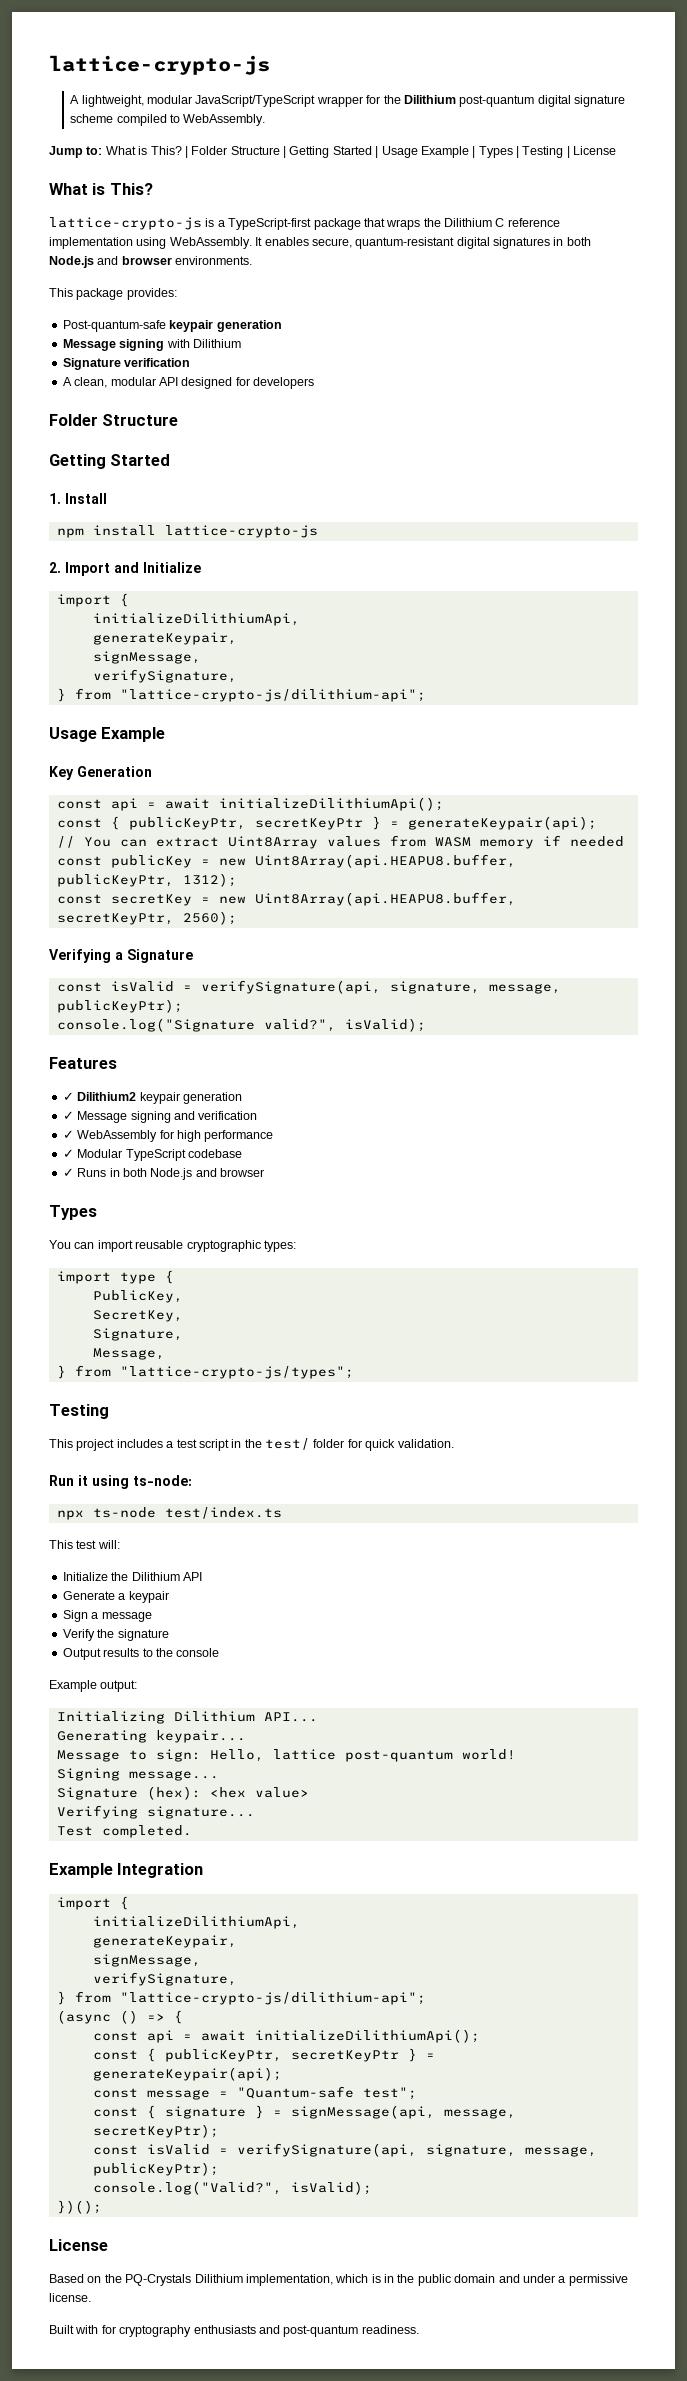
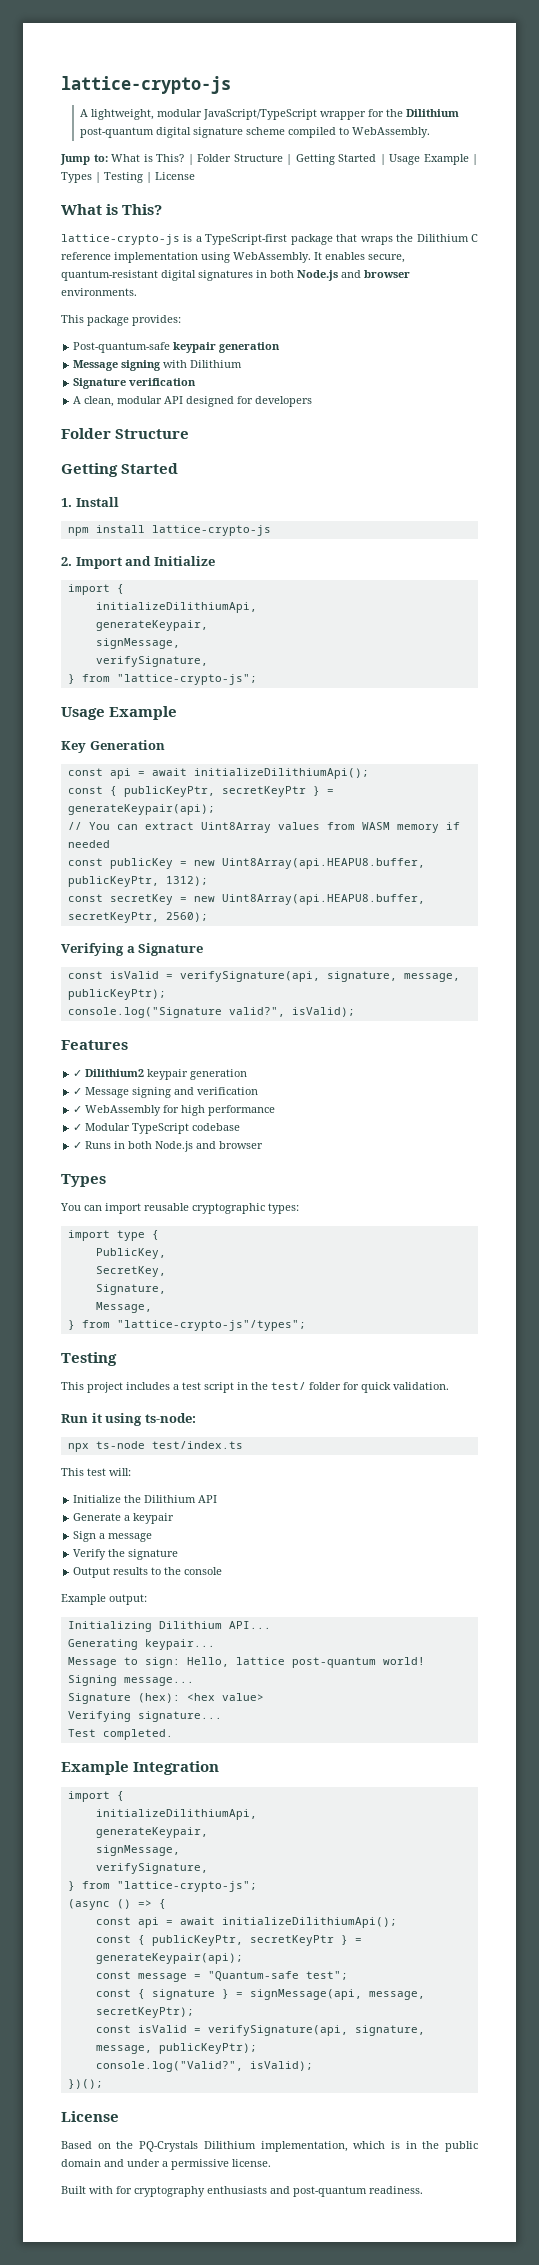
[119,689,426,702] "lattice-crypto-js/dilithium-api"; -> [116,674,257,685] "lattice-crypto-js";
[119,1366,354,1379] "lattice-crypto-js/types"; -> [116,1320,306,1331] "lattice-crypto-js"/types";
[119,1992,426,2005] "lattice-crypto-js/dilithium-api"; -> [116,1881,257,1892] "lattice-crypto-js";

